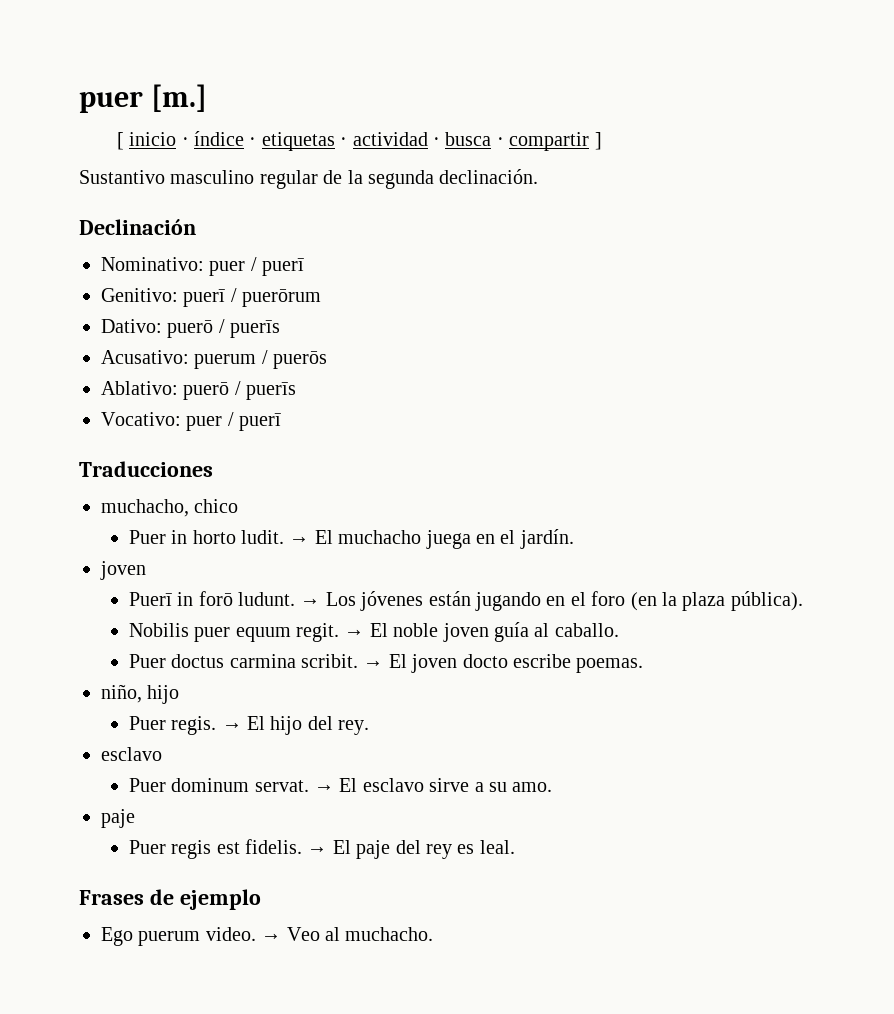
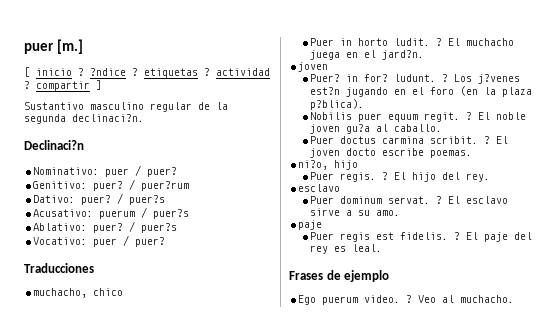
[181,131,504,151] · índice · etiquetas · actividad · busca · -> [78,68,270,78] [24,81,30,89] ? ?ndice ? etiquetas ? actividad ?
[439,169,539,184] [79,219,196,235] declinación. // Declinación -> [72,114,144,122] [24,140,84,150] declinaci?n. // Declinaci?n
[262,258,305,276] puerī -> [147,167,178,177] puer?
[183,288,322,307] [101,319,281,338] puerī / puerōrum // Dativo: puerō / puerīs -> [93,179,190,191] [33,193,166,205] puer? / puer?rum // Dativo: puer? / puer?s
[273,351,328,369] puerōs -> [153,209,190,219] puer?s
[183,381,297,400] puerō / puerīs -> [93,221,178,233] puer? / puer?s
[239,413,282,431] puerī -> [135,237,166,247] puer?
[289,536,310,544] → -> [436,38,443,46] ?
[519,529,574,549] jardín. -> [382,50,425,60] jard?n.
[128,591,471,611] Puerī in forō ludunt. → Los jóvenes están -> [310,74,521,84] [310,87,341,95] Puer? in for? ludunt. ? Los j?venes est?n
[730,591,803,611] pública). -> [310,99,365,110] p?blica).
[344,629,365,637] → -> [466,112,473,120] ?
[494,622,530,642] guía -> [346,124,371,134] gu?a
[363,660,384,668] → -> [484,136,491,144] ?
[101,684,142,703] niño, -> [298,160,329,170] ni?o,
[221,722,242,730] → -> [382,172,389,180] ?
[314,784,335,792] → -> [436,196,443,204] ?
[307,846,328,854] → -> [454,232,461,240] ?
[261,933,282,941] → -> [406,295,413,303] ?

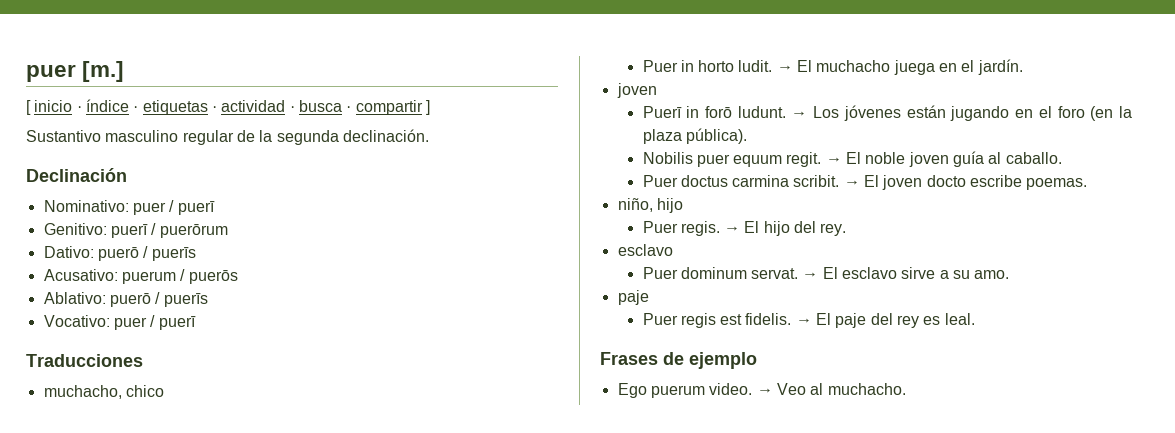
[78,68,270,78] [24,81,30,89] ? ?ndice ? etiquetas ? actividad ? -> [76,99,352,115] · índice · etiquetas · actividad · busca ·
[72,114,144,122] [24,140,84,150] declinaci?n. // Declinaci?n -> [342,129,429,142] [26,168,127,182] declinación. // Declinación
[147,167,178,177] puer? -> [177,201,215,215] puerī
[93,179,190,191] [33,193,166,205] puer? / puer?rum // Dativo: puer? / puer?s -> [110,223,228,238] [43,246,196,261] puerī / puerōrum // Dativo: puerō / puerīs
[153,209,190,219] puer?s -> [188,270,238,284] puerōs
[93,221,178,233] puer? / puer?s -> [109,292,208,307] puerō / puerīs
[135,237,166,247] puer? -> [158,316,196,330] puerī
[436,38,443,46] ? -> [776,65,793,72] →
[382,50,425,60] jard?n. -> [977,59,1023,75] jardín.
[310,74,521,84] [310,87,341,95] Puer? in for? ludunt. ? Los j?venes est?n -> [642,105,946,121] Puerī in forō ludunt. → Los jóvenes están
[310,99,365,110] p?blica). -> [685,128,747,144] pública).
[466,112,473,120] ? -> [825,157,842,164] →
[346,124,371,134] gu?a -> [953,151,985,167] guía
[484,136,491,144] ? -> [843,180,860,187] →
[298,160,329,170] ni?o, -> [617,198,653,212] niño,
[382,172,389,180] ? -> [724,226,741,233] →
[436,196,443,204] ? -> [802,272,819,279] →
[454,232,461,240] ? -> [795,318,812,325] →
[406,295,413,303] ? -> [756,388,773,395] →

